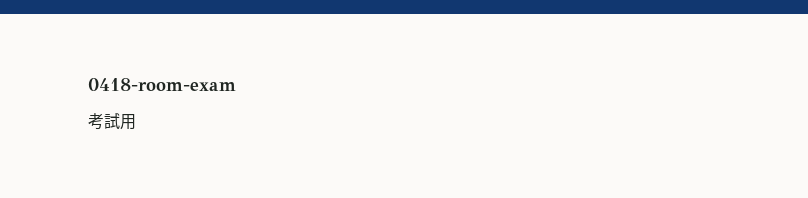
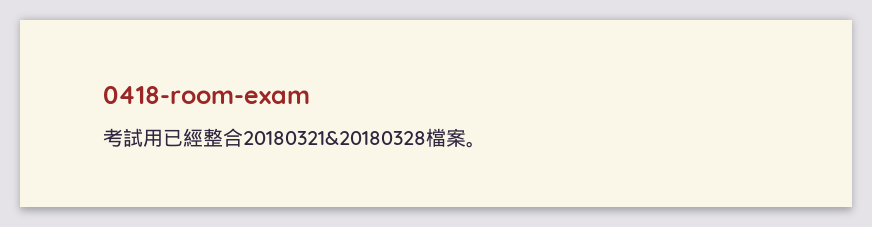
(136, 122) none -> [163,128,486,148] 已經整合20180321&20180328檔案。

